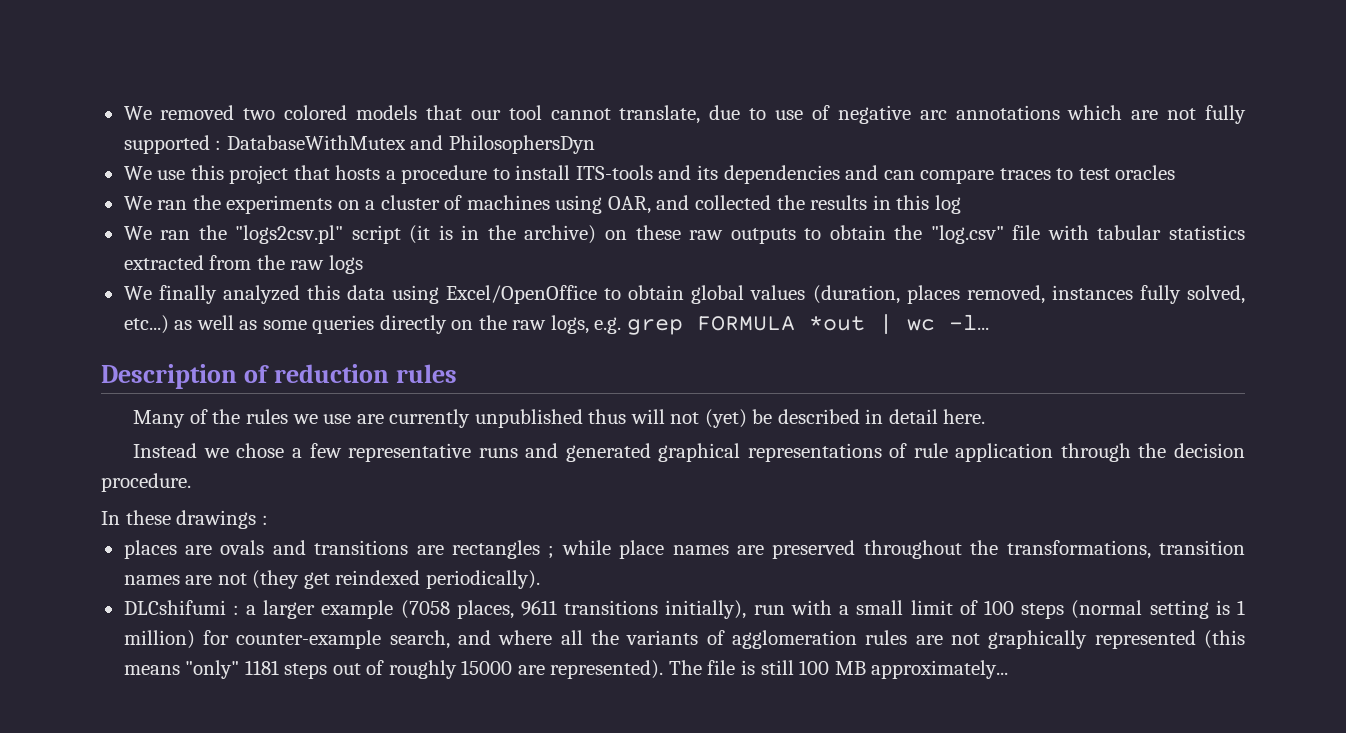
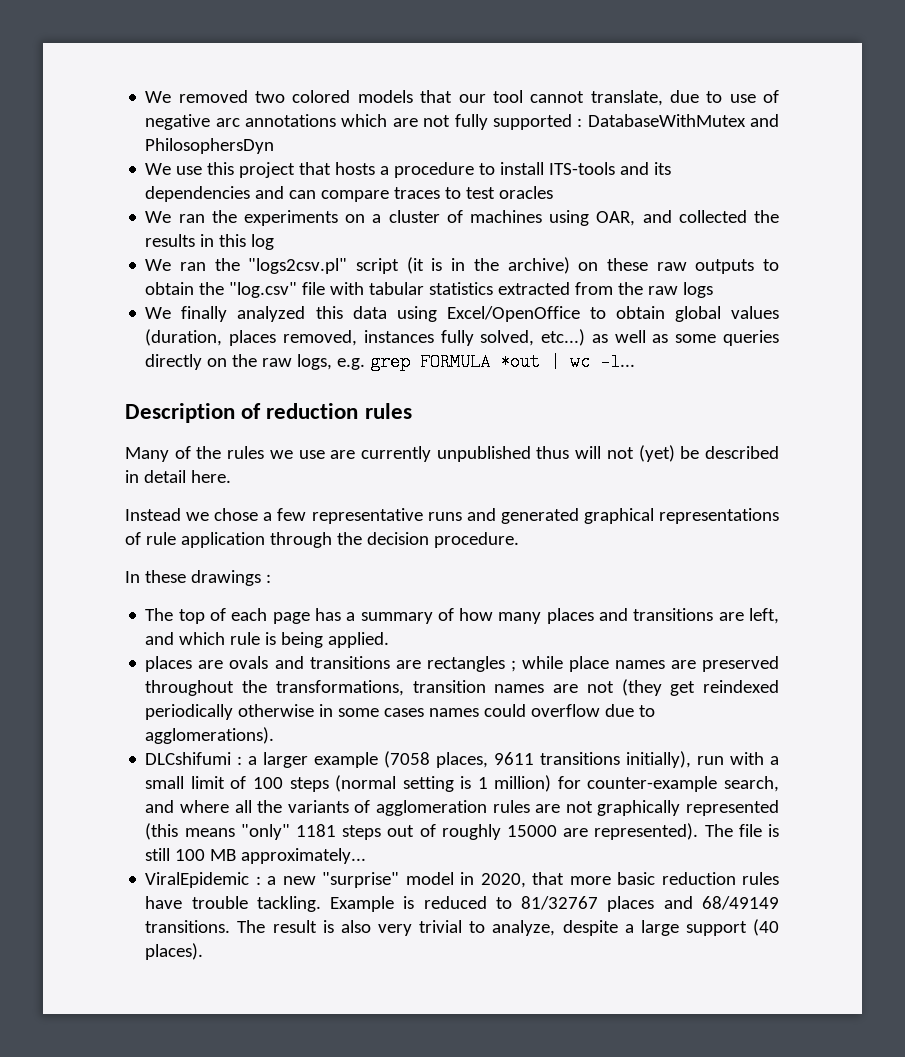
(268, 520) none -> [145,608,779,624] [145,632,390,648] // The top of each page has a summary of how many places and transitions are left, and which rule is being applied.
[425,570,540,589] periodically). -> [145,704,656,720] [145,727,275,744] periodically otherwise in some cases names could overflow due to agglomerations).
(1009, 669) none -> [145,872,780,888] [145,896,779,912] [145,919,780,936] [145,943,204,960] // ViralEpidemic : a new "surprise" model in 2020, that more basic reduction rules have trouble tackling. Example is reduced to 81/32767 places and 68/49149 transitions. The result is also very trivial to analyze, despite a large support (40 places).

